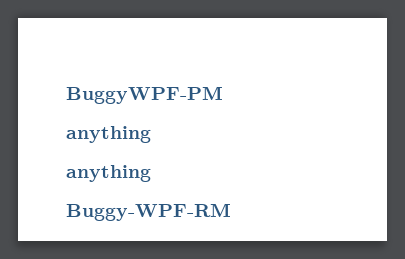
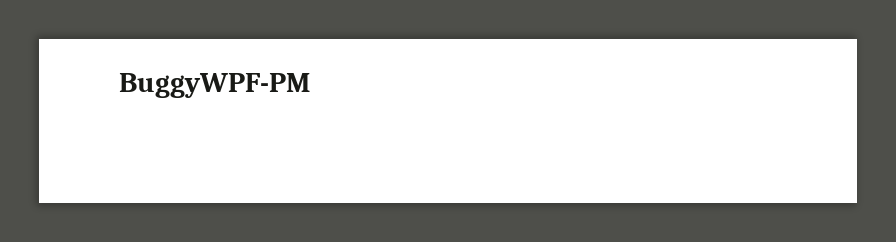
[66,126,151,143] [66,165,151,182] [66,203,231,221] // anything // anything // Buggy-WPF-RM -> (311, 85) none

